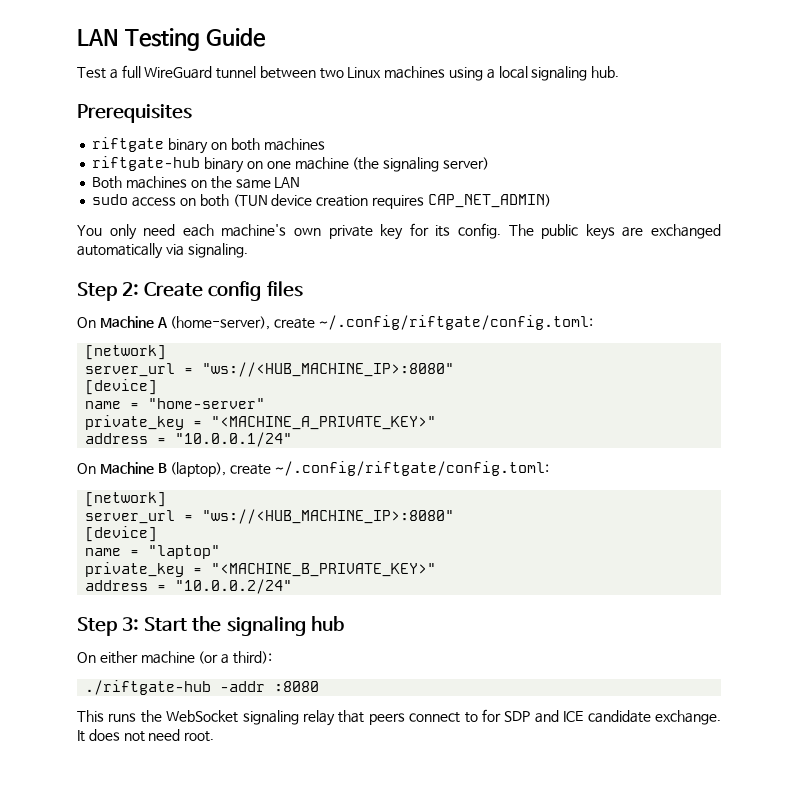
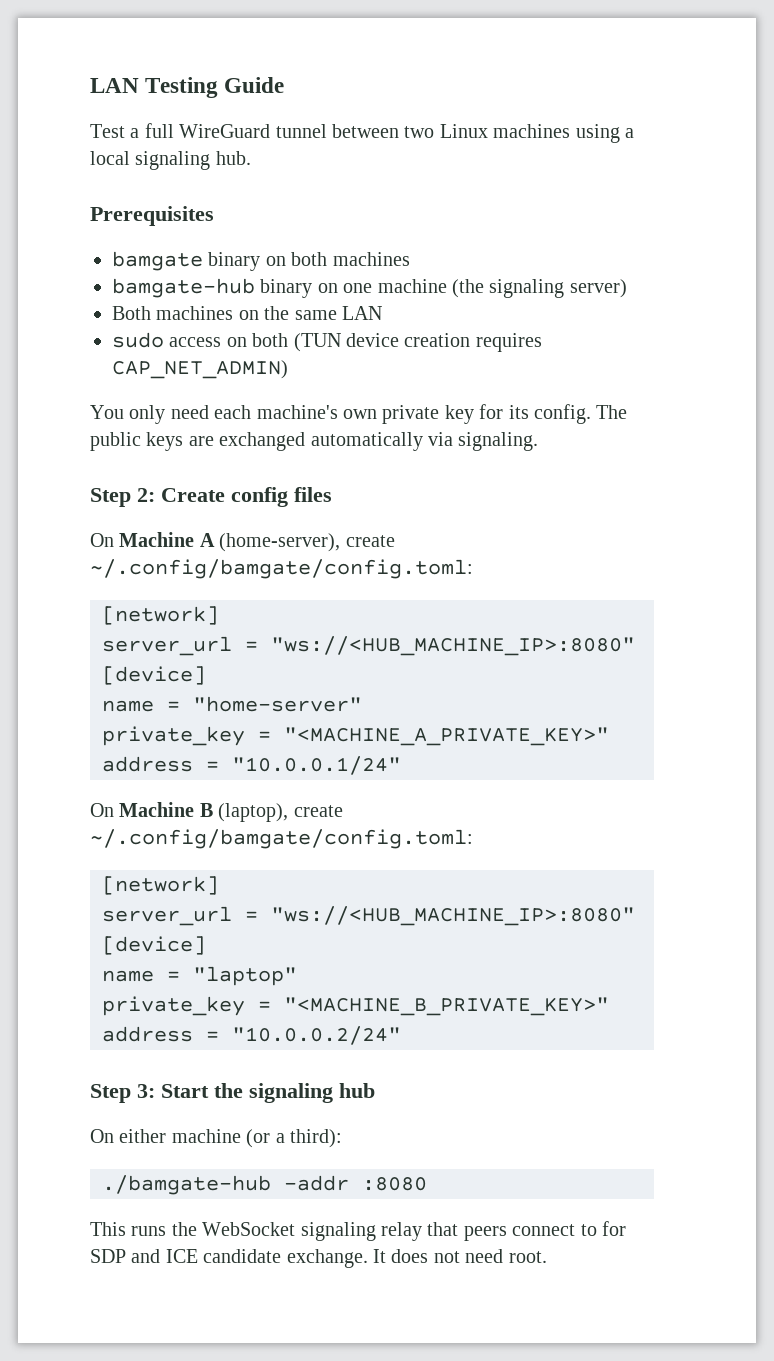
[92,137,165,152] riftgate -> [112,251,203,271] bamgate
[92,156,201,171] riftgate-hub -> [112,278,255,298] bamgate-hub
[318,315,593,330] ~/.config/riftgate/config.toml: -> [90,559,473,579] ~/.config/bamgate/config.toml:
[274,461,549,476] ~/.config/riftgate/config.toml: -> [90,829,473,849] ~/.config/bamgate/config.toml:
[85,680,212,695] ./riftgate-hub -> [102,1175,271,1195] ./bamgate-hub

